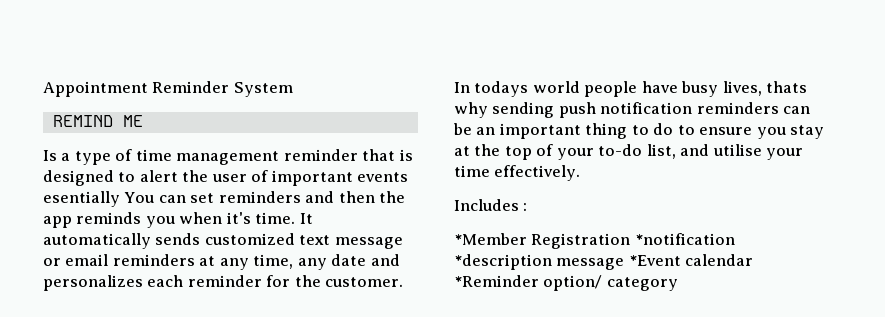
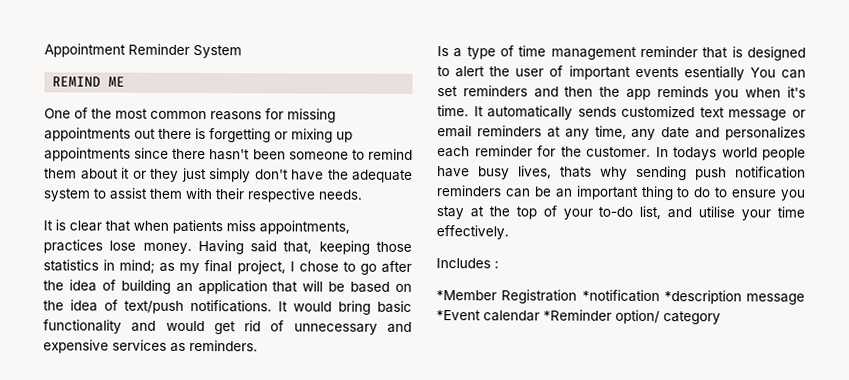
(143, 121) none -> [44,107,336,123] [44,127,353,143] [44,147,413,162] [44,167,413,183] [43,187,363,203] [43,219,350,235] [43,239,412,255] [43,259,412,275] [43,279,412,295] [43,299,412,315] [43,319,412,335] [43,339,258,354] // One of the most common reasons for missing appointments out there is forgetting or mixing up appointments since there hasn't been someone to remind them about it or they just simply don't have the adequate system to assist them with their respective needs. // It is clear that when patients miss appointments, practices lose money. Having said that, keeping those statistics in mind; as my final project, I chose to go after the idea of building an application that will be based on the idea of text/push notifications. It would bring basic functionality and would get rid of unnecessary and expensive services as reminders.

